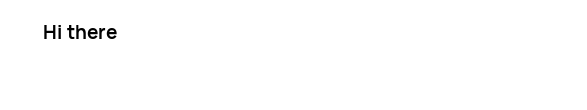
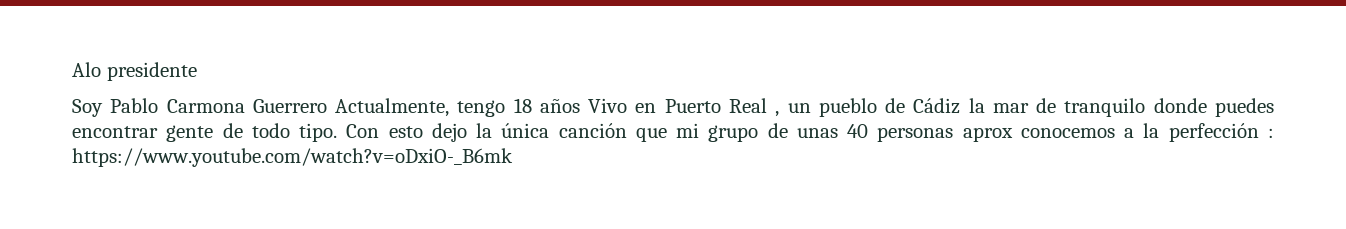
[43,25,118,39] Hi there -> [72,62,197,81] [72,98,1274,117] [72,123,1275,142] [72,148,513,167] Alo presidente // Soy Pablo Carmona Guerrero Actualmente, tengo 18 años Vivo en Puerto Real , un pueblo de Cádiz la mar de tranquilo donde puedes encontrar gente de todo tipo. Con esto dejo la única canción que mi grupo de unas 40 personas aprox conocemos a la perfección : https://www.youtube.com/watch?v=oDxiO-_B6mk

